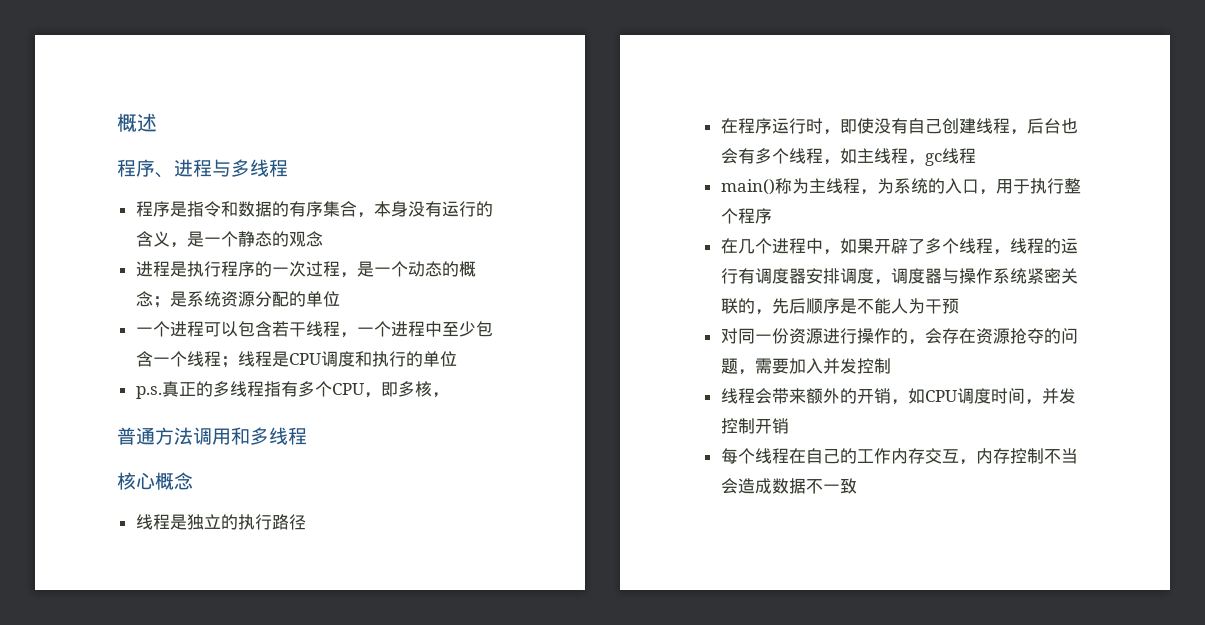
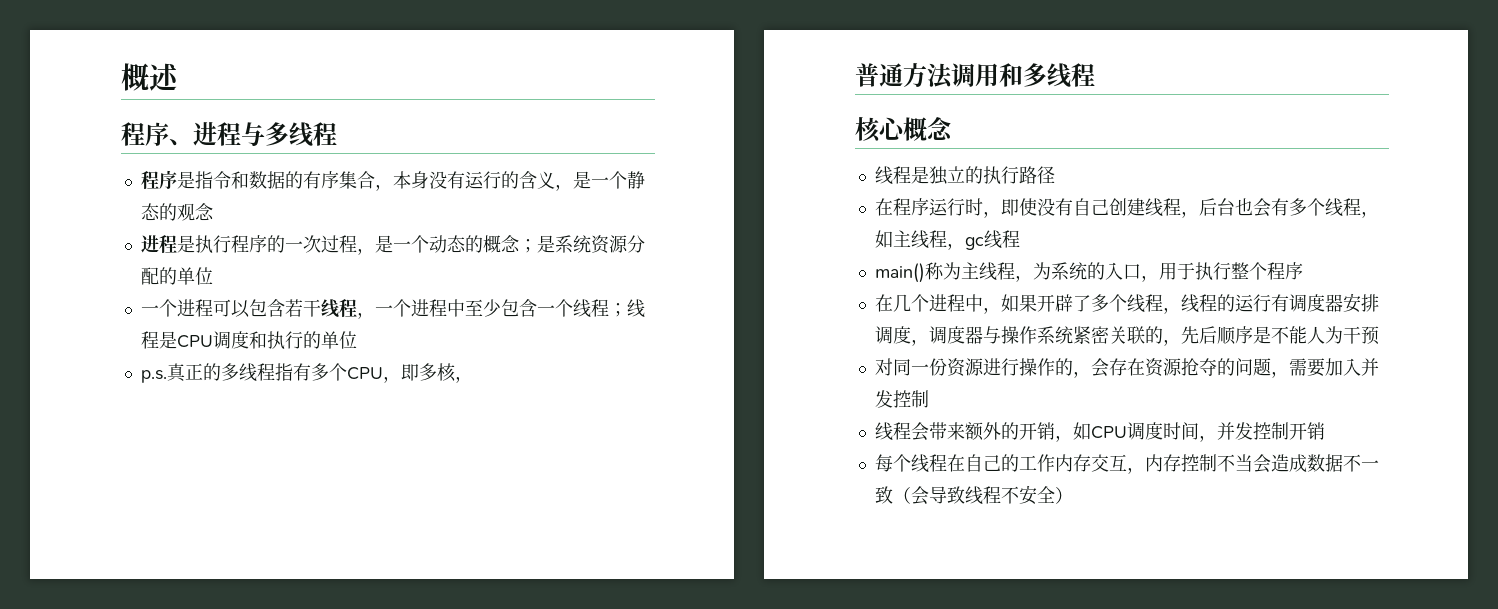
(857, 486) none -> [892,485,1073,505] （会导致线程不安全）

